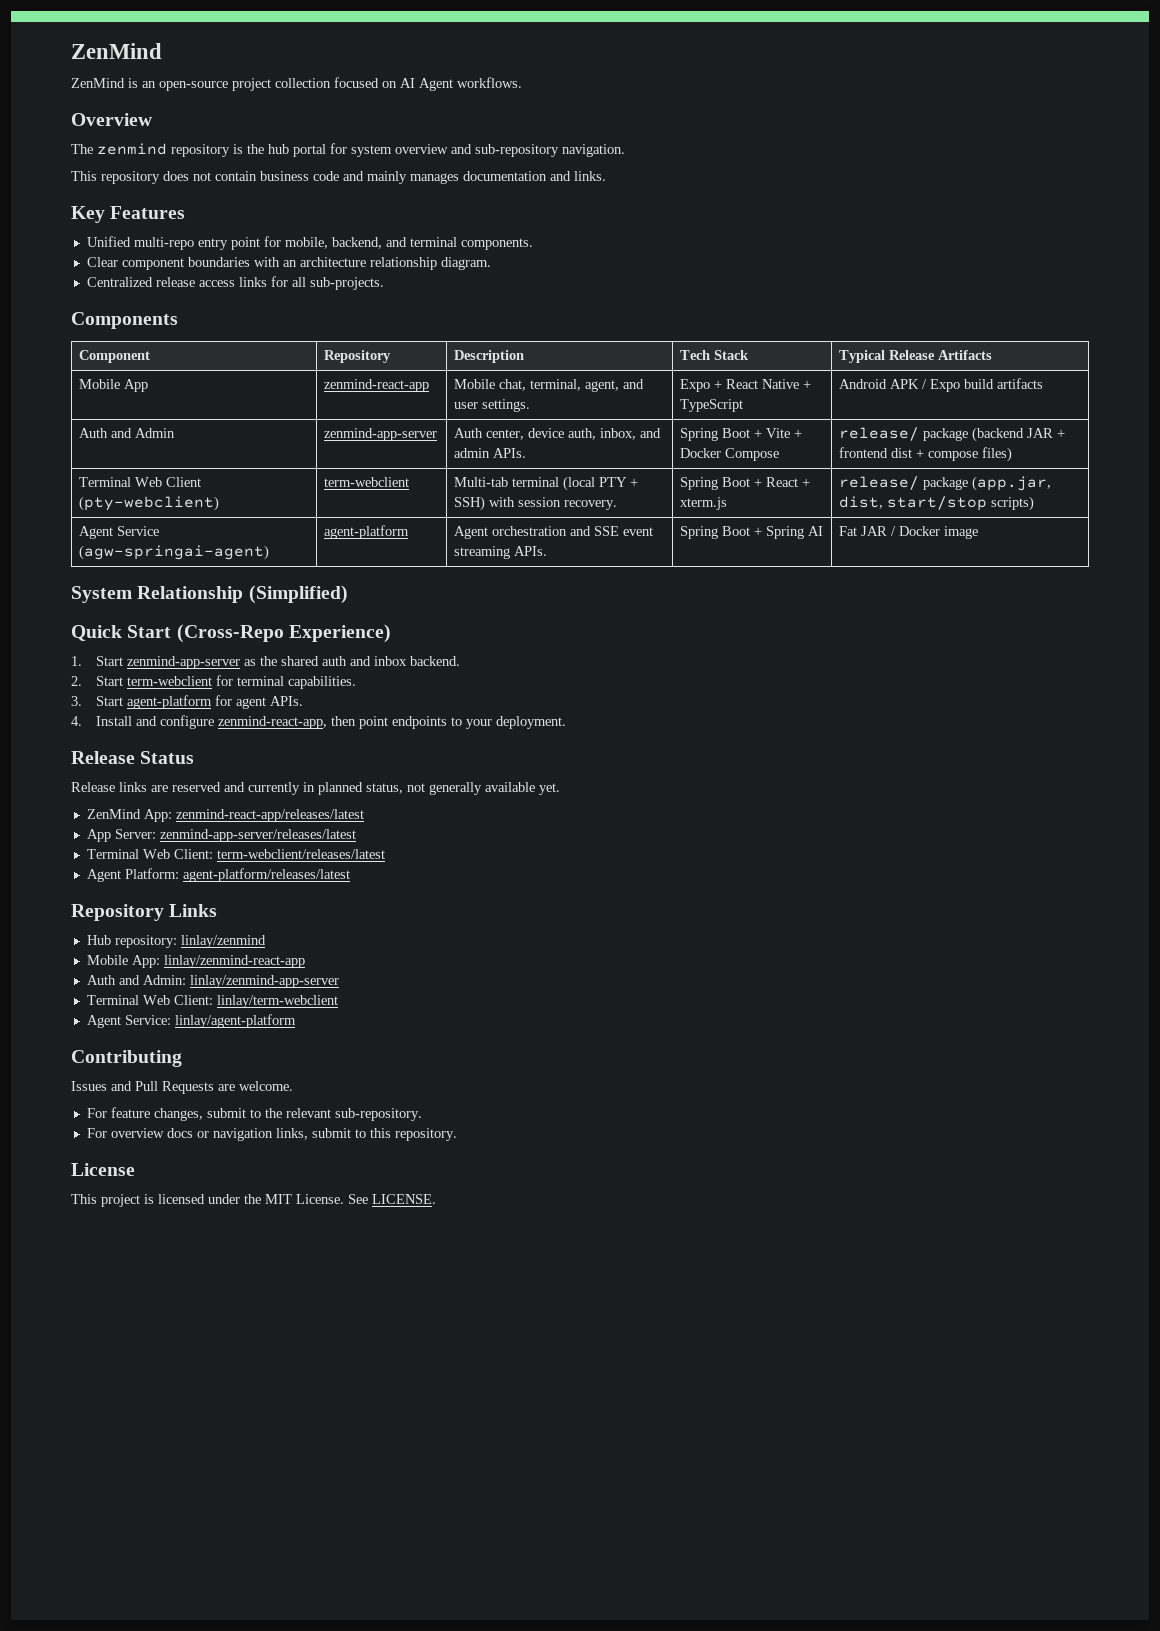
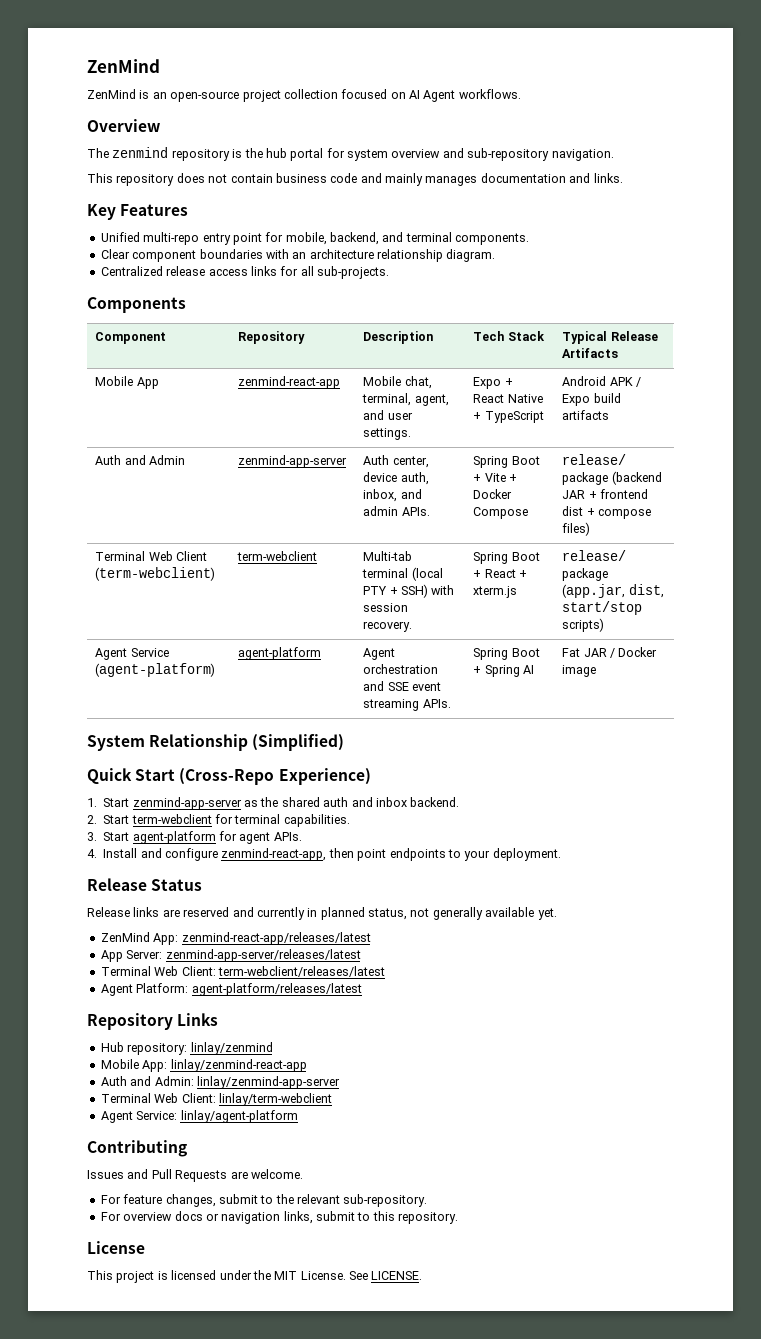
[79,496,220,511] (pty-webclient) -> [95,567,216,581] (term-webclient)
[79,545,270,560] (agw-springai-agent) -> [95,663,216,677] (agent-platform)

